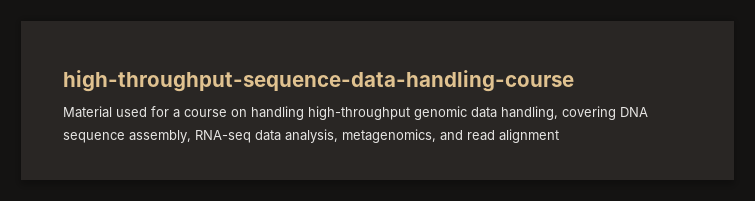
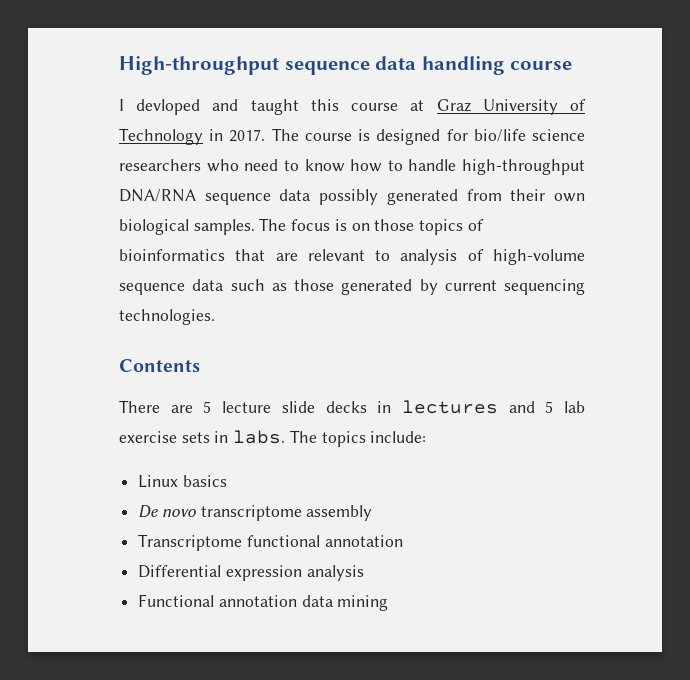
[63,70,574,92] [63,106,648,120] [63,129,559,143] high-throughput-sequence-data-handling-course // Material used for a course on handling high-throughput genomic data handling, covering DNA sequence assembly, RNA-seq data analysis, metagenomics, and read alignment -> [119,56,573,75] [119,99,586,115] [119,128,585,145] [119,159,585,175] [119,189,585,205] [119,218,484,235] [119,249,585,265] [119,279,585,295] [119,309,215,325] [119,359,200,372] [119,400,585,414] [119,430,427,447] [138,475,227,488] [138,505,373,521] [138,534,403,551] [138,565,364,581] [138,594,389,611] High-throughput sequence data handling course // I devloped and taught this course at Graz University of Technology in 2017. The course is designed for bio/life science researchers who need to know how to handle high-throughput DNA/RNA sequence data possibly generated from their own biological samples. The focus is on those topics of bioinformatics that are relevant to analysis of high-volume sequence data such as those generated by current sequencing technologies. // Contents // There are 5 lecture slide decks in lectures and 5 lab exercise sets in labs. The topics include: // Linux basics // De novo transcriptome assembly // Transcriptome functional annotation // Differential expression analysis // Functional annotation data mining

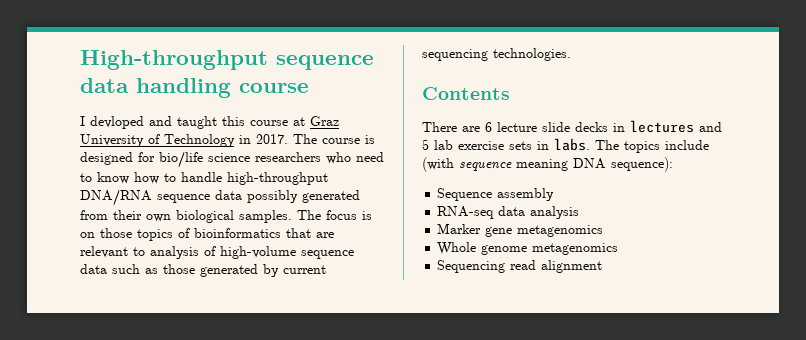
[203,401,212,413] 5 -> [485,122,492,132] 6
[370,431,427,443] [138,475,227,488] [138,505,373,521] [138,534,403,551] [138,565,364,581] [138,594,389,611] include: // Linux basics // De novo transcriptome assembly // Transcriptome functional annotation // Differential expression analysis // Functional annotation data mining -> [665,140,709,150] [422,157,673,172] [437,188,555,201] [437,206,580,219] [437,223,604,237] [437,242,619,255] [437,260,603,273] include (with sequence meaning DNA sequence): // Sequence assembly // RNA-seq data analysis // Marker gene metagenomics // Whole genome metagenomics // Sequencing read alignment

